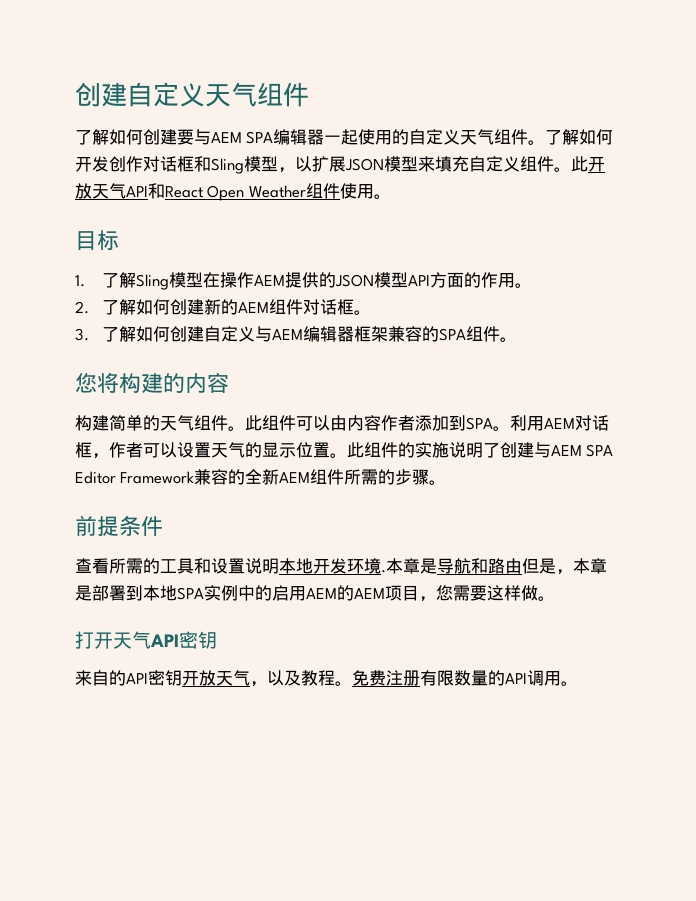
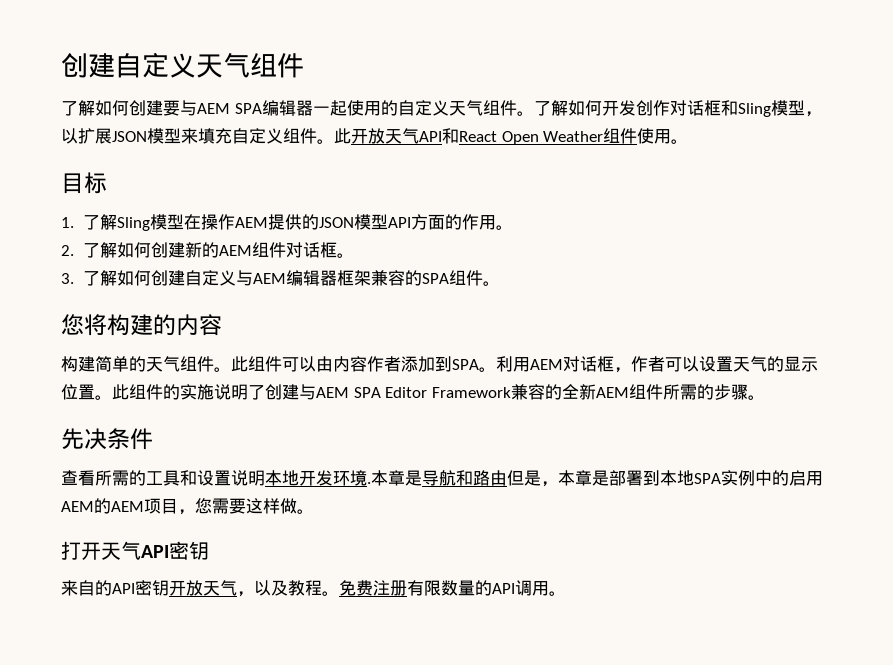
[75,515,119,536] 前提 -> [61,428,107,450] 先决

